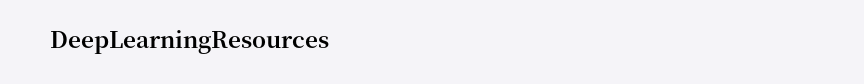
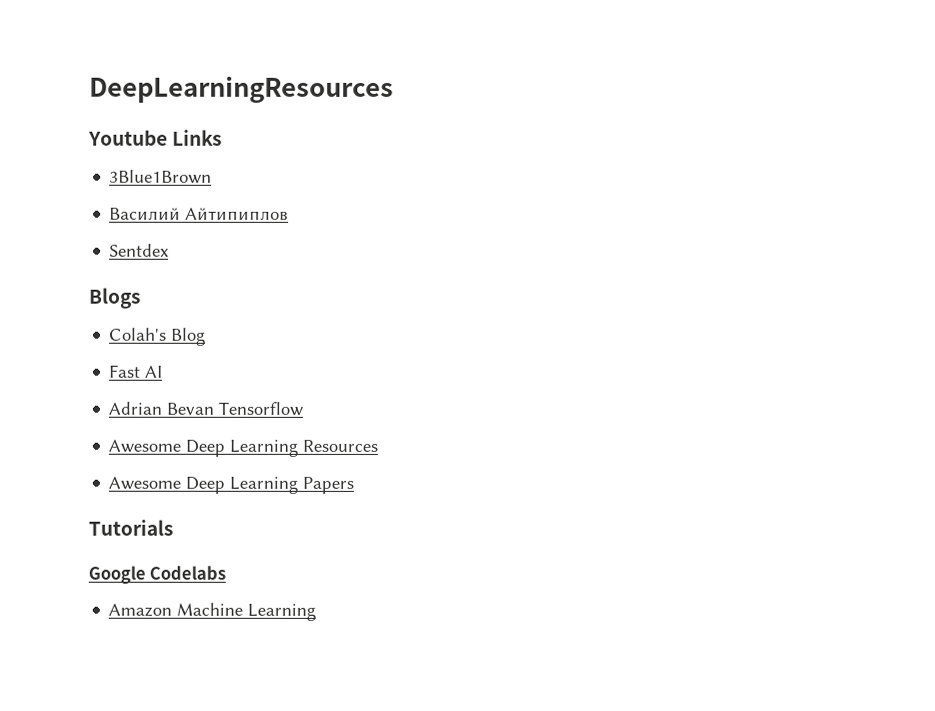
(329, 42) none -> [88,129,223,146] [109,169,213,184] [109,207,290,221] [109,243,170,257] [89,287,141,309] [109,327,207,346] [108,364,163,378] [108,401,304,416] [108,439,379,457] [108,476,355,494] [88,519,173,536] [88,565,227,584] [108,602,317,621] // Youtube Links // 3Blue1Brown // Василий Айтипиплов // Sentdex // Blogs // Colah's Blog // Fast AI // Adrian Bevan Tensorflow // Awesome Deep Learning Resources // Awesome Deep Learning Papers // Tutorials // Google Codelabs // Amazon Machine Learning

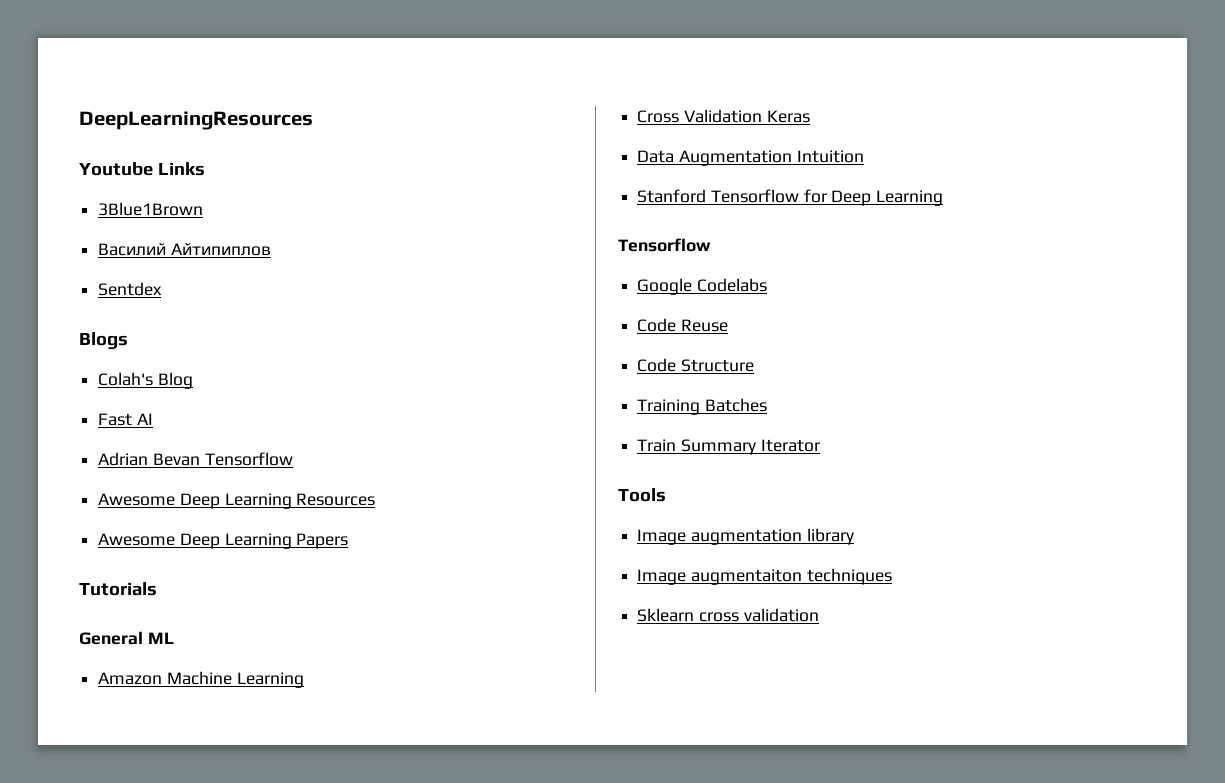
[88,565,227,584] Google Codelabs -> [79,631,174,645] General ML
(317, 612) none -> [637,109,810,123] [637,150,864,166] [637,189,944,206] [618,238,711,252] [637,278,767,295] [637,318,728,332] [637,358,754,372] [637,398,767,415] [637,439,820,455] [618,488,666,502] [637,528,854,545] [637,568,892,585] [637,608,819,622] // Cross Validation Keras // Data Augmentation Intuition // Stanford Tensorflow for Deep Learning // Tensorflow // Google Codelabs // Code Reuse // Code Structure // Training Batches // Train Summary Iterator // Tools // Image augmentation library // Image augmentaiton techniques // Sklearn cross validation

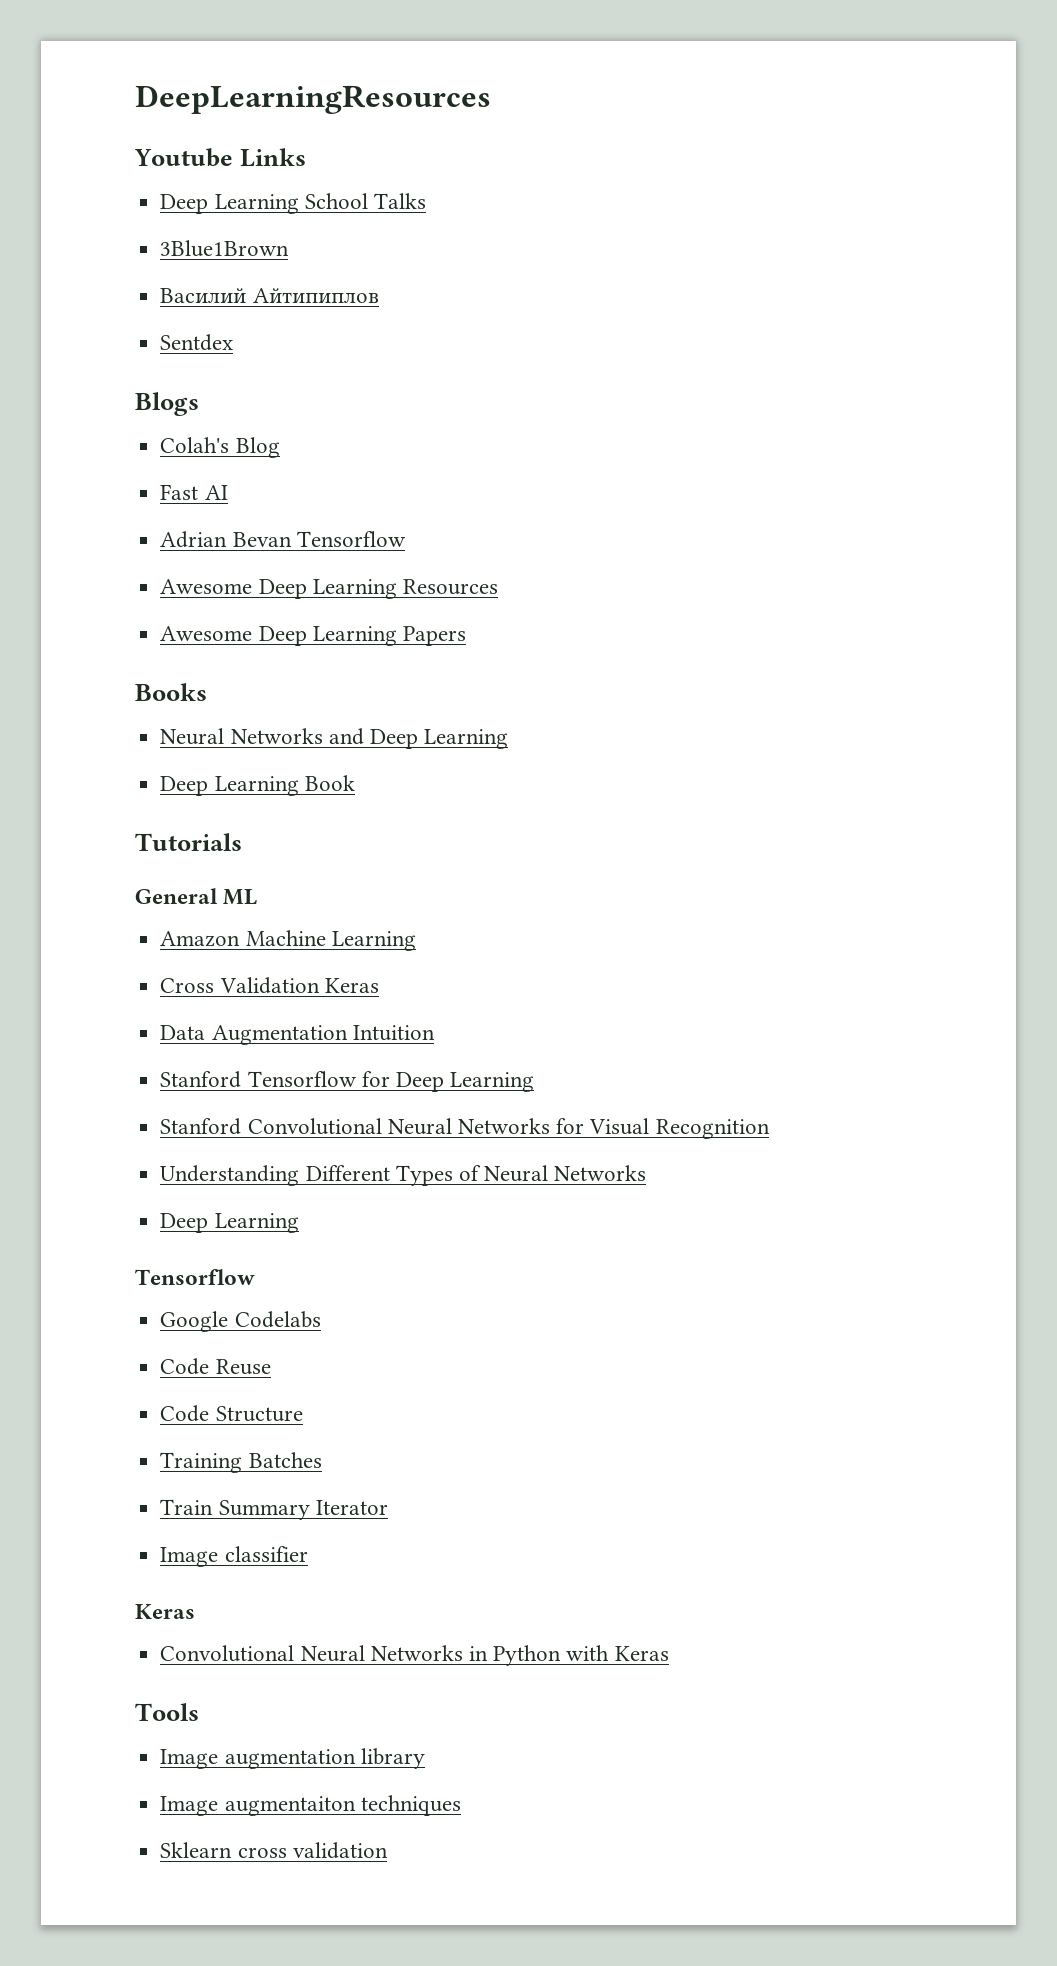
(205, 169) none -> [160,193,426,214] // Deep Learning School Talks
(349, 541) none -> [135,683,207,701] [160,728,509,749] [160,775,355,796] // Books // Neural Networks and Deep Learning // Deep Learning Book
(944, 198) none -> [160,1118,770,1139] [160,1165,647,1186] [160,1213,299,1233] // Stanford Convolutional Neural Networks for Visual Recognition // Understanding Different Types of Neural Networks // Deep Learning
(820, 445) none -> [160,1546,308,1567] [135,1604,195,1619] [160,1645,669,1666] // Image classifier // Keras // Convolutional Neural Networks in Python with Keras

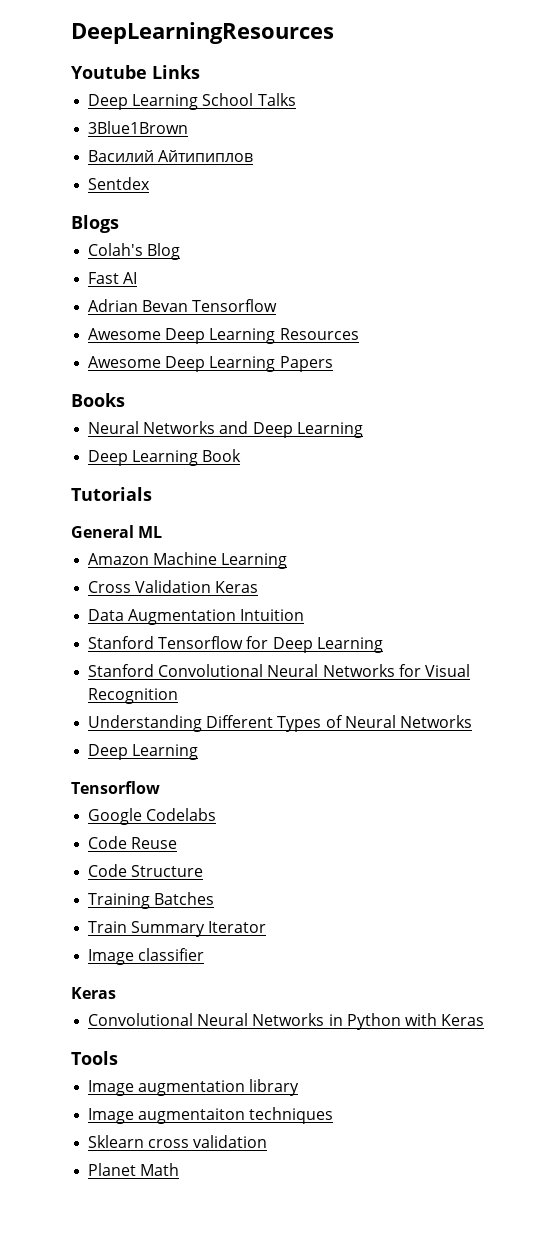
(388, 1850) none -> [88,1163,180,1176] // Planet Math

